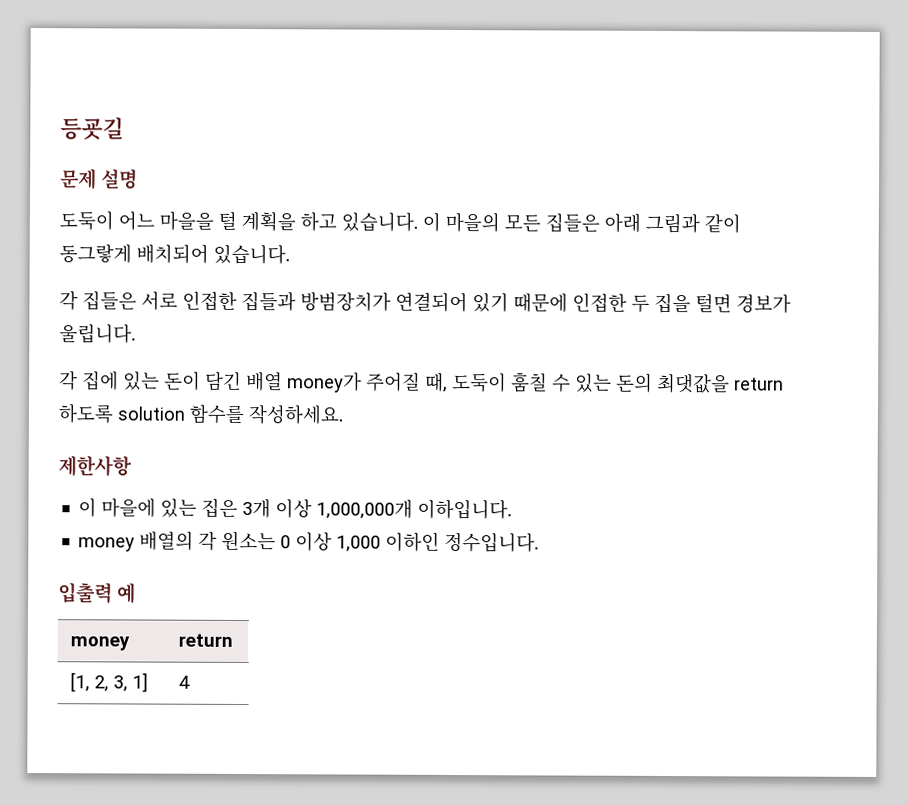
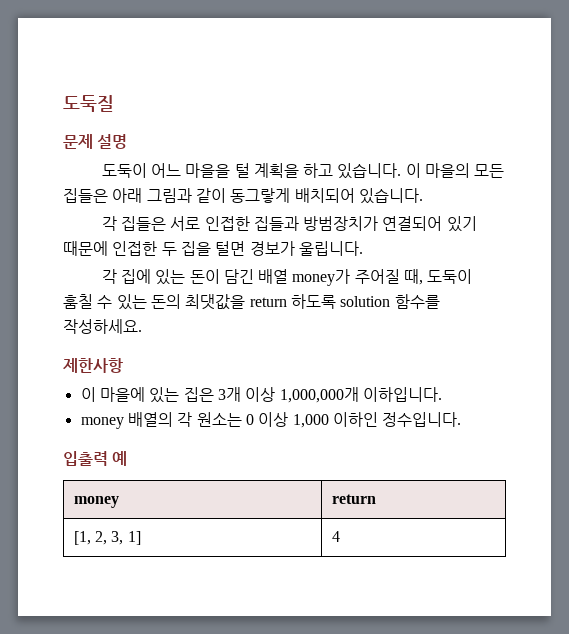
[60,117,124,141] 등굣길 -> [63,95,114,112] 도둑질

